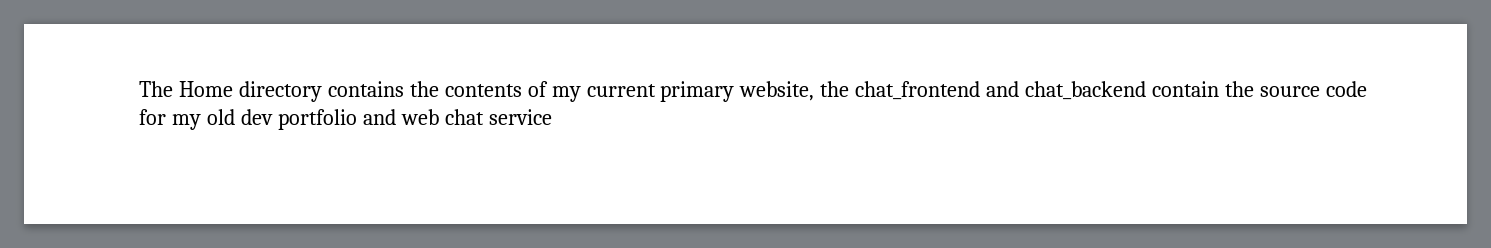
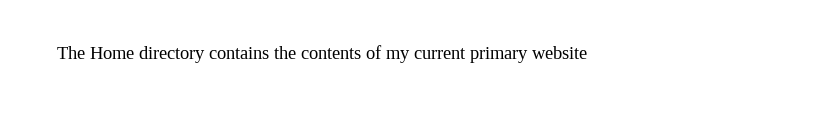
[739,81,1367,101] [139,109,552,130] website, the chat_frontend and chat_backend contain the source code for my old dev portfolio and web chat service -> [532,46,587,59] website

